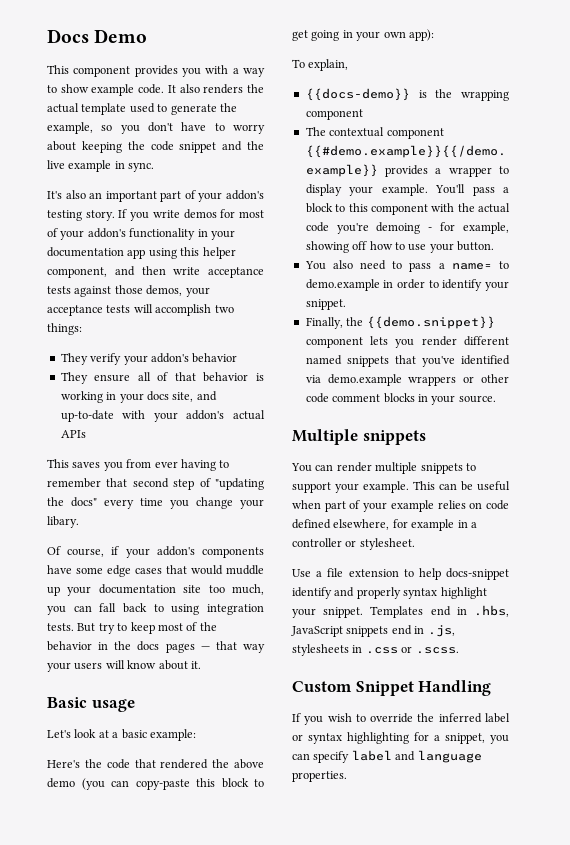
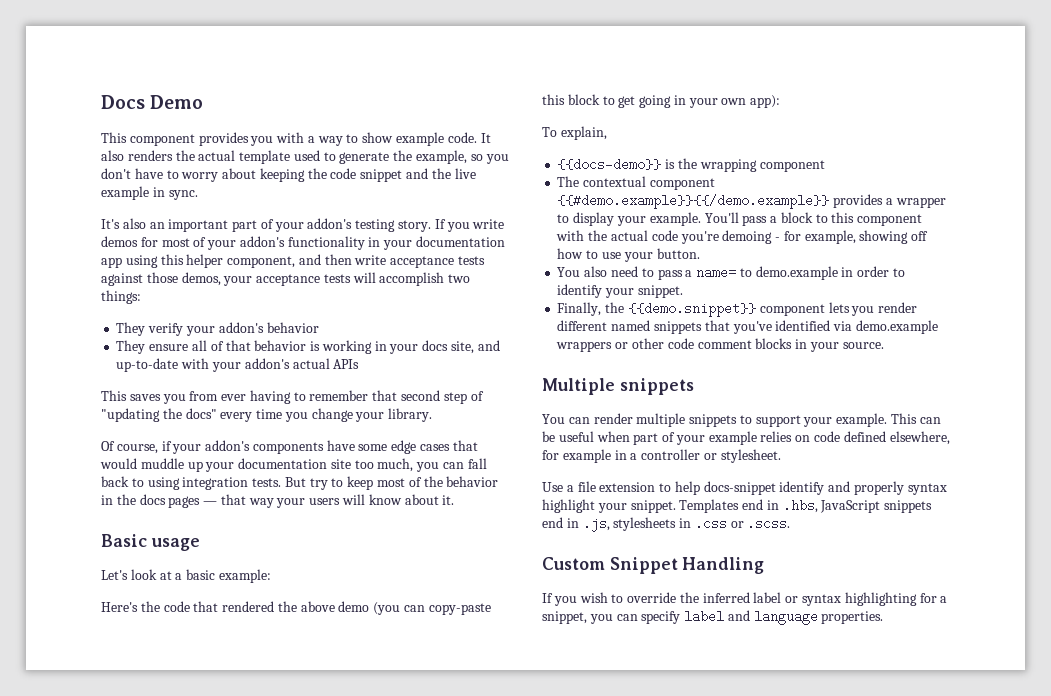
[47,516,79,528] libary. -> [388,408,433,422] library.

